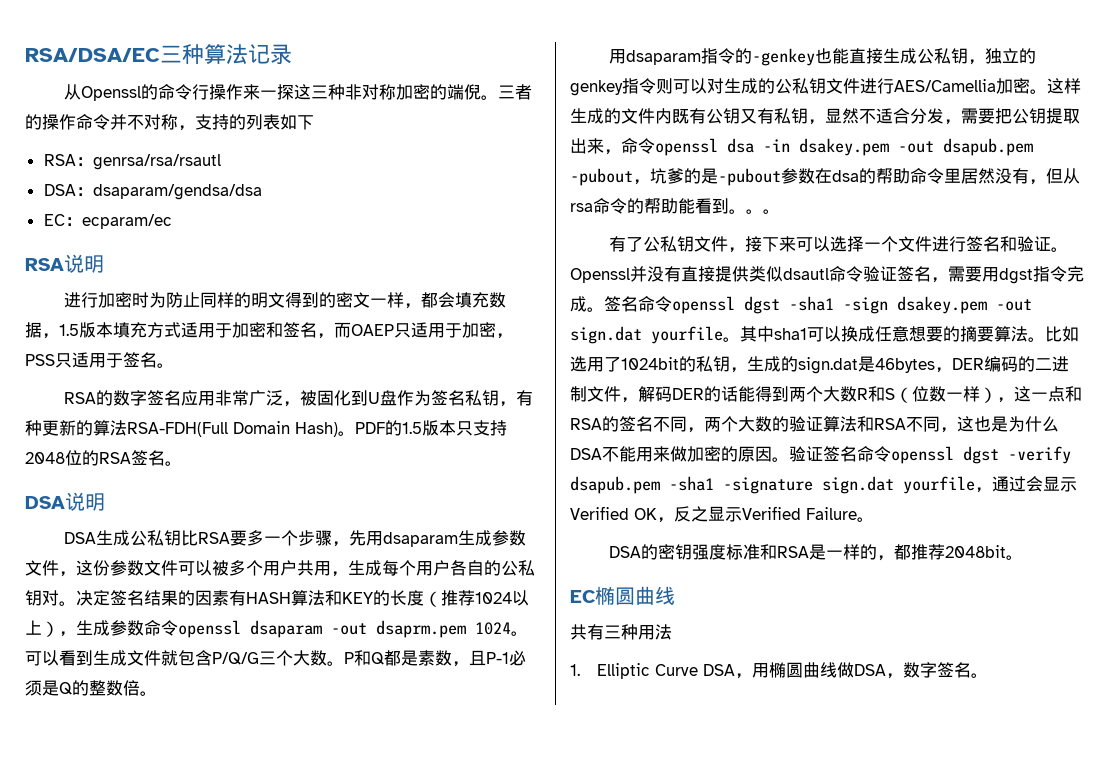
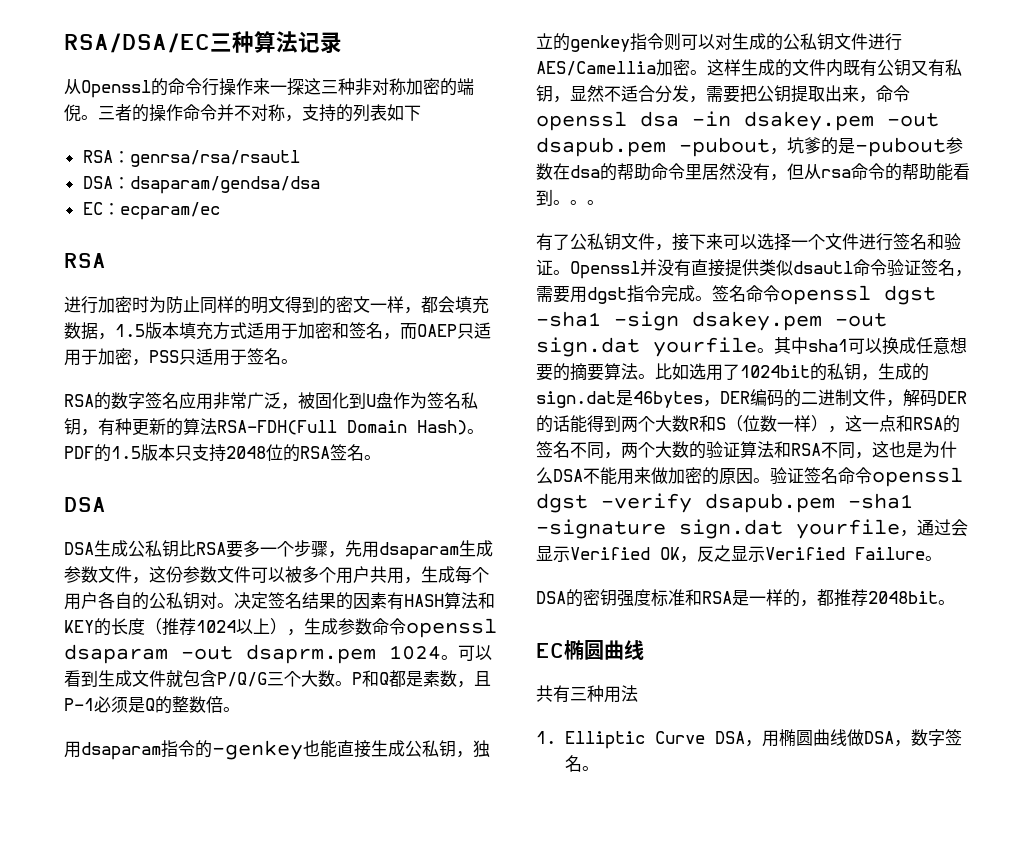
[64,254,104,273] 说明 -> (106, 260) none
[65,492,105,511] 说明 -> (106, 504) none

